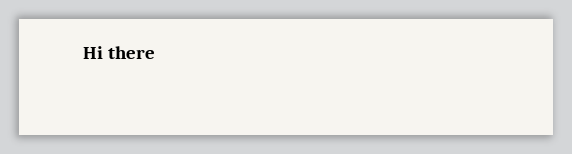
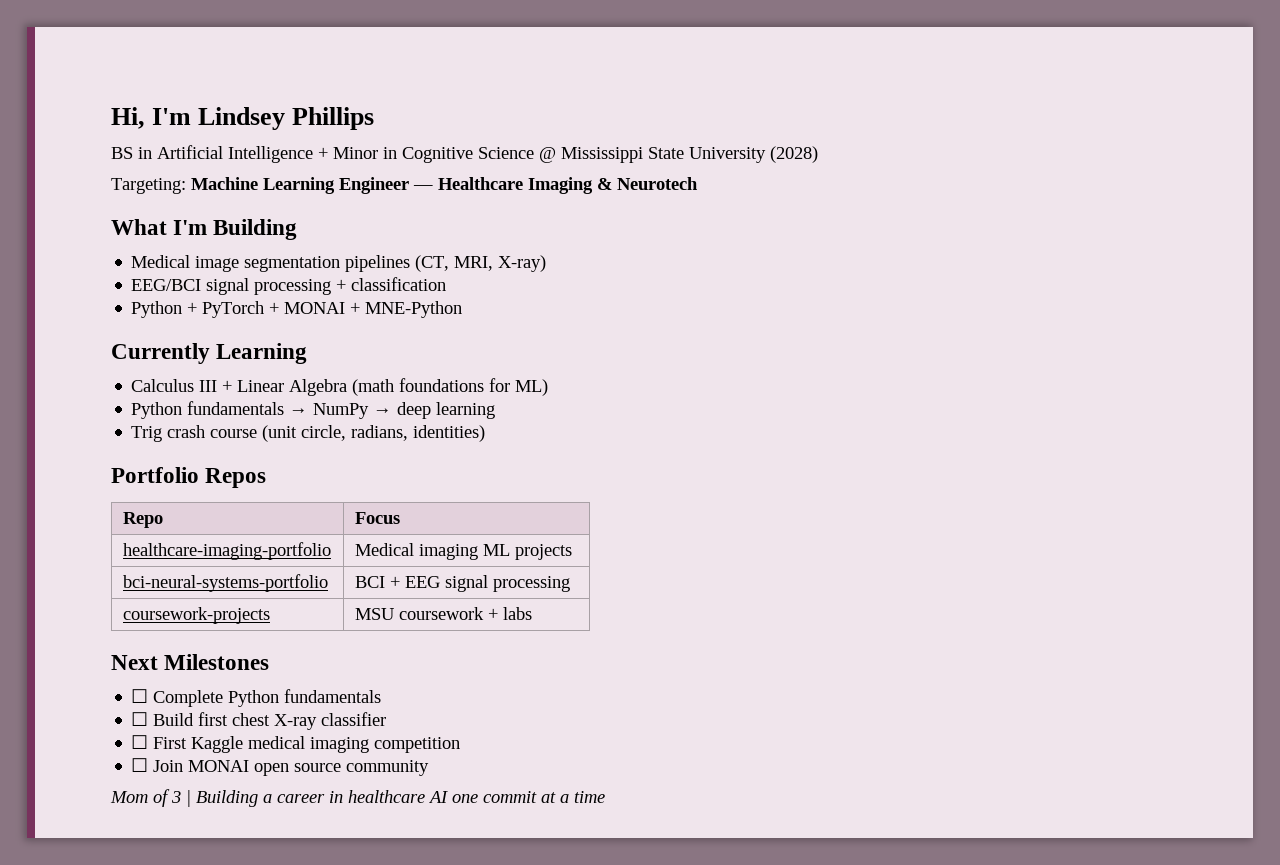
[83,46,155,59] Hi there -> [111,107,375,130] [111,145,818,163] [111,177,698,194] [111,219,298,240] [131,255,547,272] [131,277,447,295] [131,301,463,318] [111,343,308,364] [131,378,549,396] [131,401,496,419] [131,425,486,442] [111,467,267,488] [122,512,163,528] [354,512,400,524] [122,542,331,560] [354,543,572,560] [122,574,328,592] [354,575,570,592] [122,607,270,624] [354,607,532,620] [111,654,270,670] [131,689,382,707] [131,712,387,730] [131,735,461,753] [131,758,430,776] [110,789,605,807] Hi, I'm Lindsey Phillips // BS in Artificial Intelligence + Minor in Cognitive Science @ Mississippi State University (2028) // Targeting: Machine Learning Engineer — Healthcare Imaging & Neurotech // What I'm Building // Medical image segmentation pipelines (CT, MRI, X-ray) // EEG/BCI signal processing + classification // Python + PyTorch + MONAI + MNE-Python // Currently Learning // Calculus III + Linear Algebra (math foundations for ML) // Python fundamentals → NumPy → deep learning // Trig crash course (unit circle, radians, identities) // Portfolio Repos // Repo | Focus // healthcare-imaging-portfolio | Medical imaging ML projects // bci-neural-systems-portfolio | BCI + EEG signal processing // coursework-projects | MSU coursework + labs // Next Milestones // ☐ Complete Python fundamentals // ☐ Build first chest X-ray classifier // ☐ First Kaggle medical imaging competition // ☐ Join MONAI open source community // Mom of 3 | Building a career in healthcare AI one commit at a time

